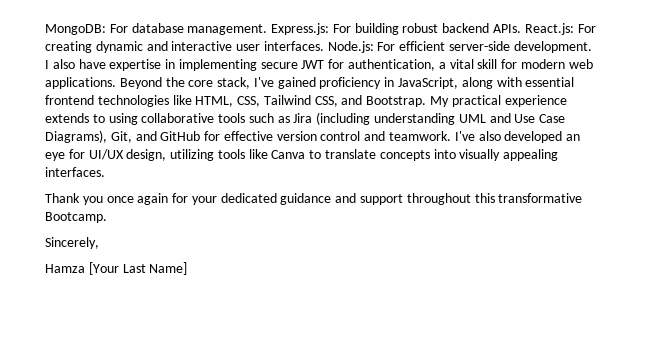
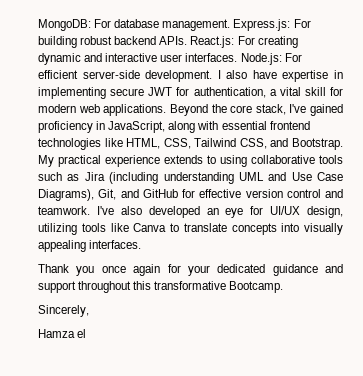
[88,262,188,275] [Your Last Name] -> [77,329,87,338] el

